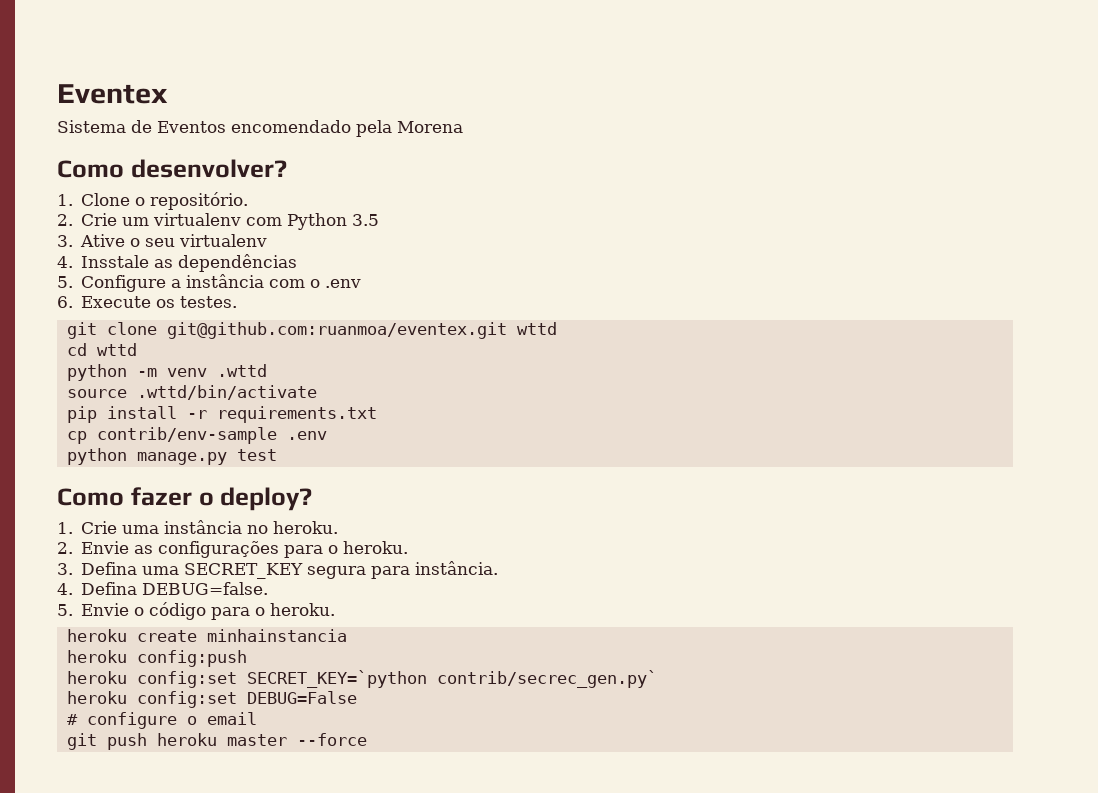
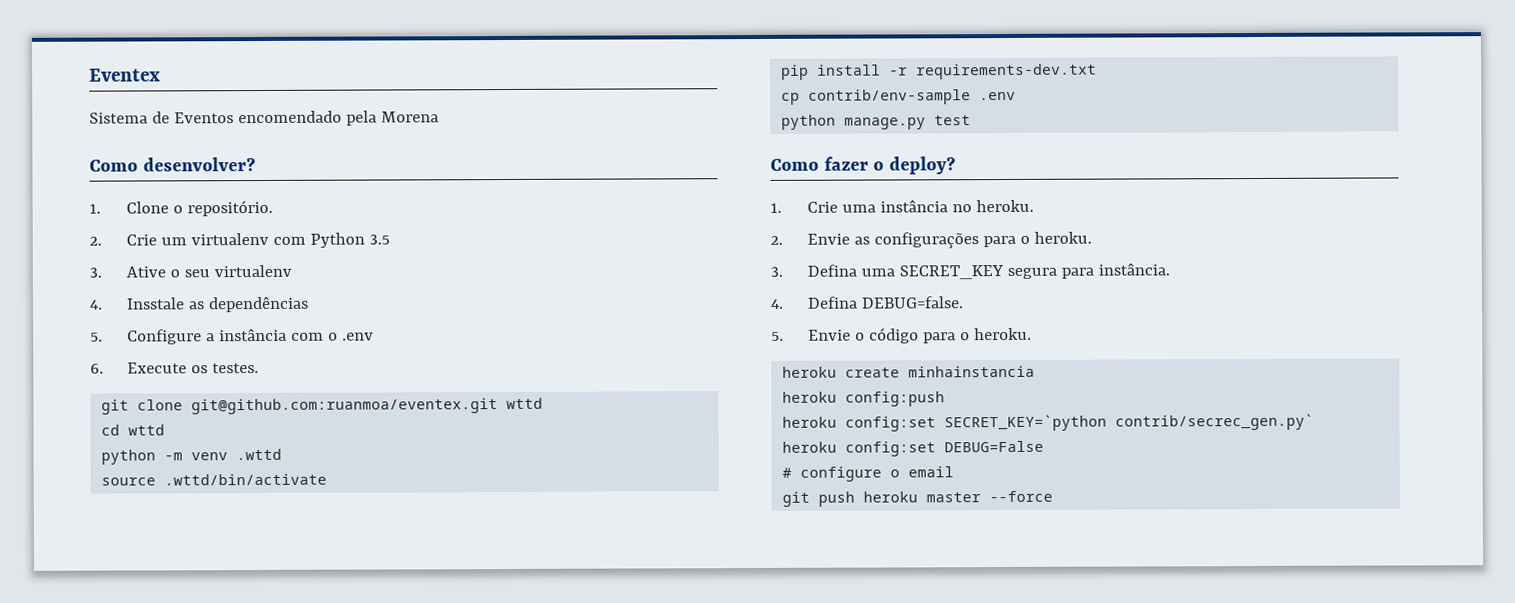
[216,406,377,423] requirements.txt -> [916,63,1098,80] requirements-dev.txt

